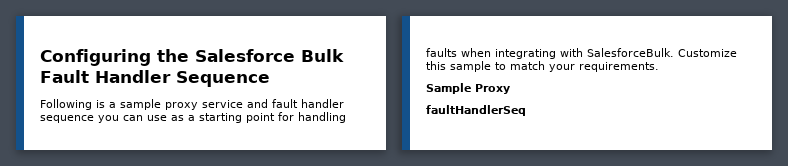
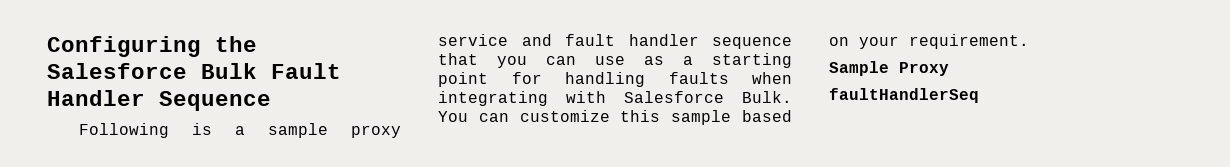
(94, 119) none -> [438,53,478,65] that
[587,48,737,57] [426,61,659,72] SalesforceBulk. Customize this sample to match your requirements. -> [624,91,792,103] [438,110,792,125] [829,34,1029,49] Salesforce Bulk. You can customize this sample based on your requirement.

